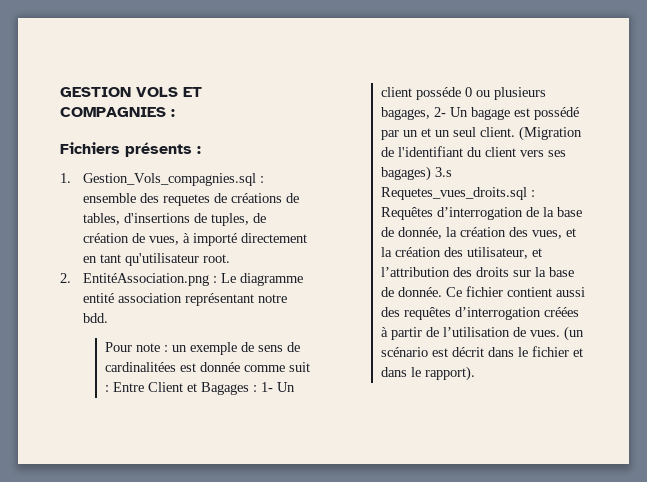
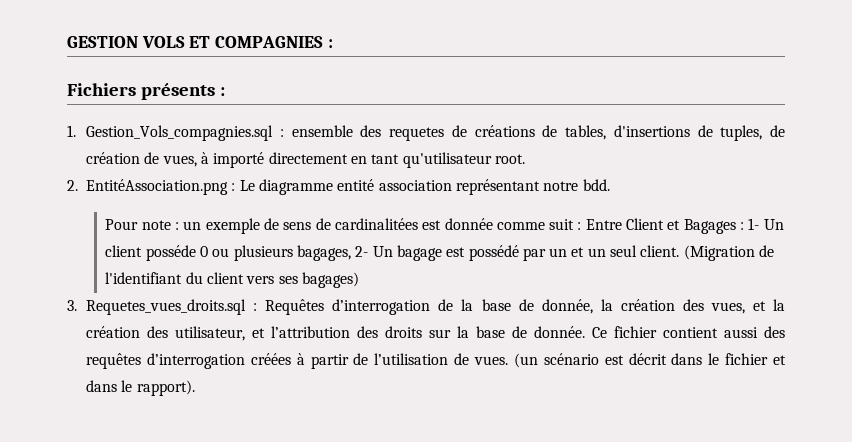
[435,167,453,177] 3.s -> [67,300,77,311] // 3.

